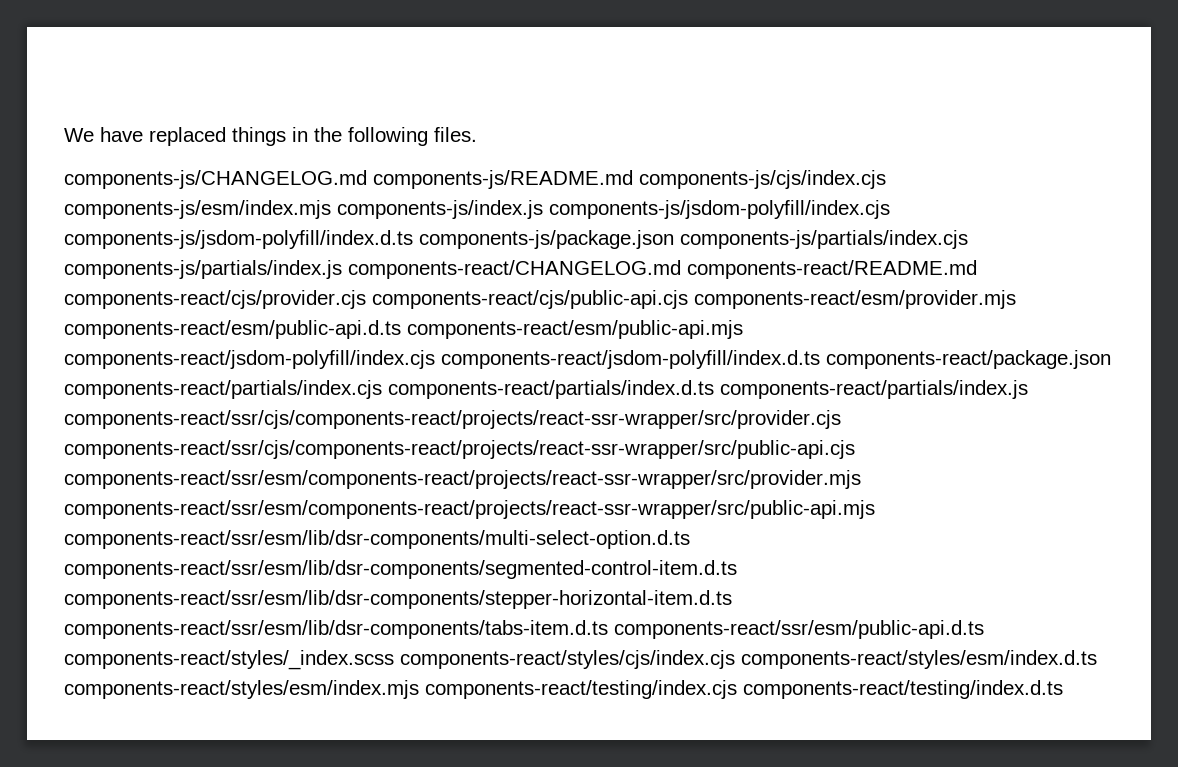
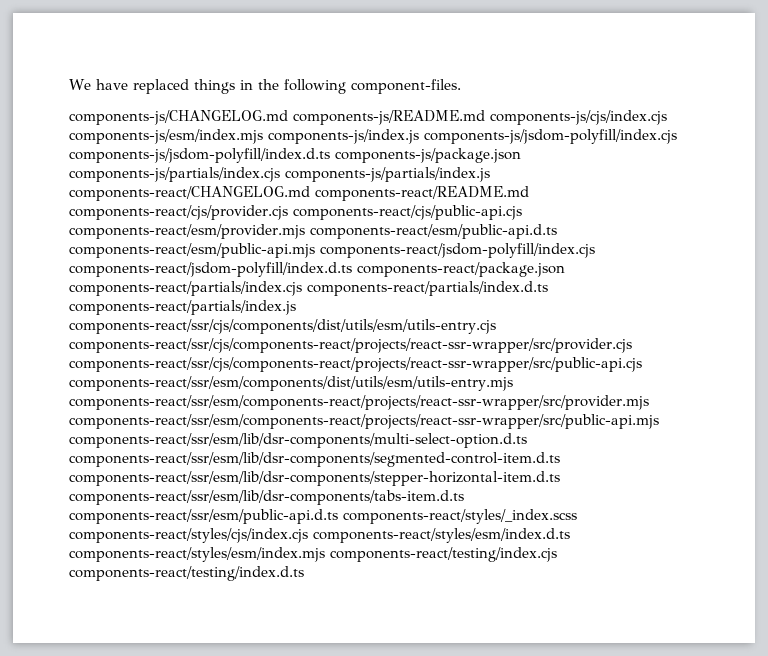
[434,127,477,142] files. -> [350,79,461,94] component-files.
(1028, 389) none -> [69,319,496,334] components-react/ssr/cjs/components/dist/utils/esm/utils-entry.cjs
(855, 449) none -> [69,376,513,391] components-react/ssr/esm/components/dist/utils/esm/utils-entry.mjs

